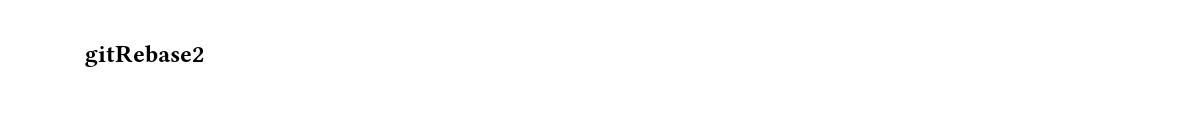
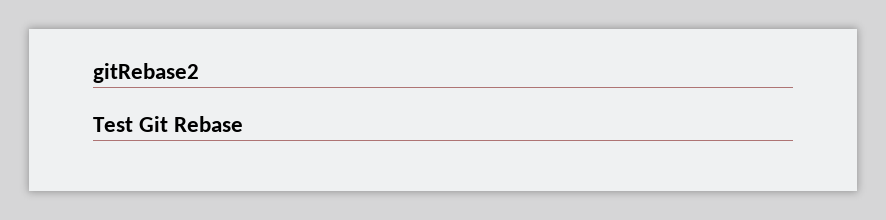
(205, 56) none -> [93,116,244,132] // Test Git Rebase

